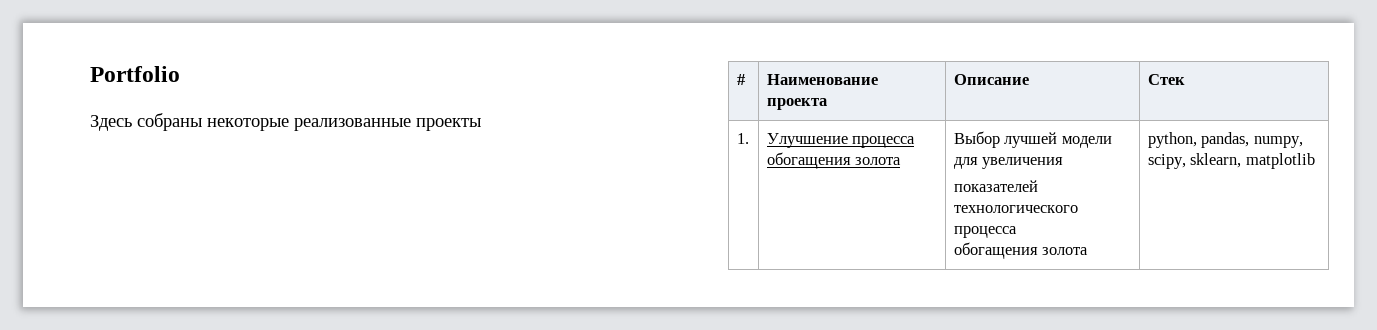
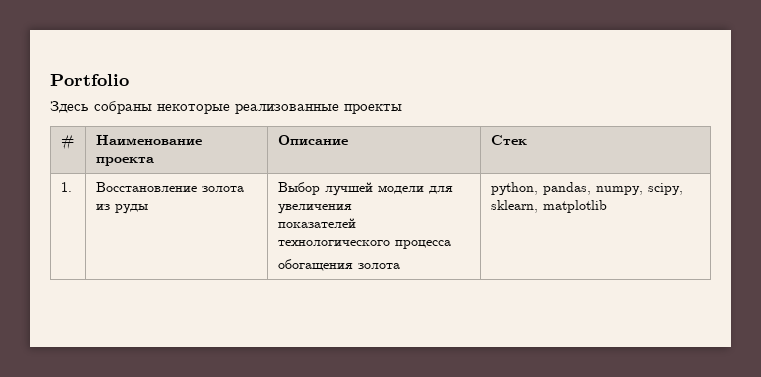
[766,133,916,148] [766,152,902,169] Улучшение процесса обогащения золота -> [95,182,244,192] [95,204,148,214] Восстановление золота из руды

